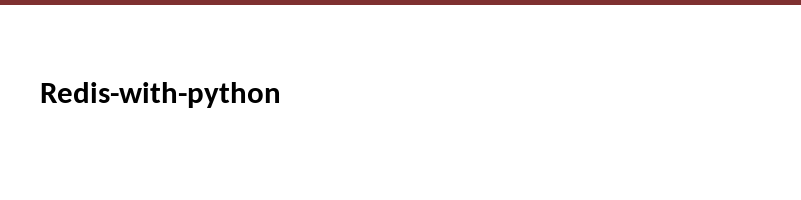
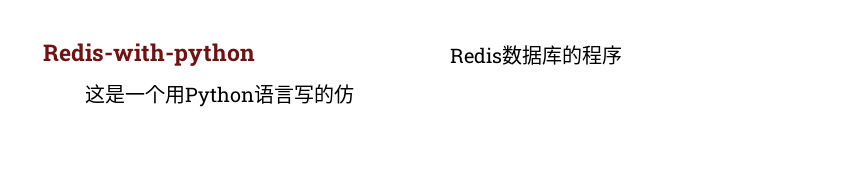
(281, 95) none -> [84,84,354,107] [450,45,622,65] // 这是一个用Python语言写的仿Redis数据库的程序

